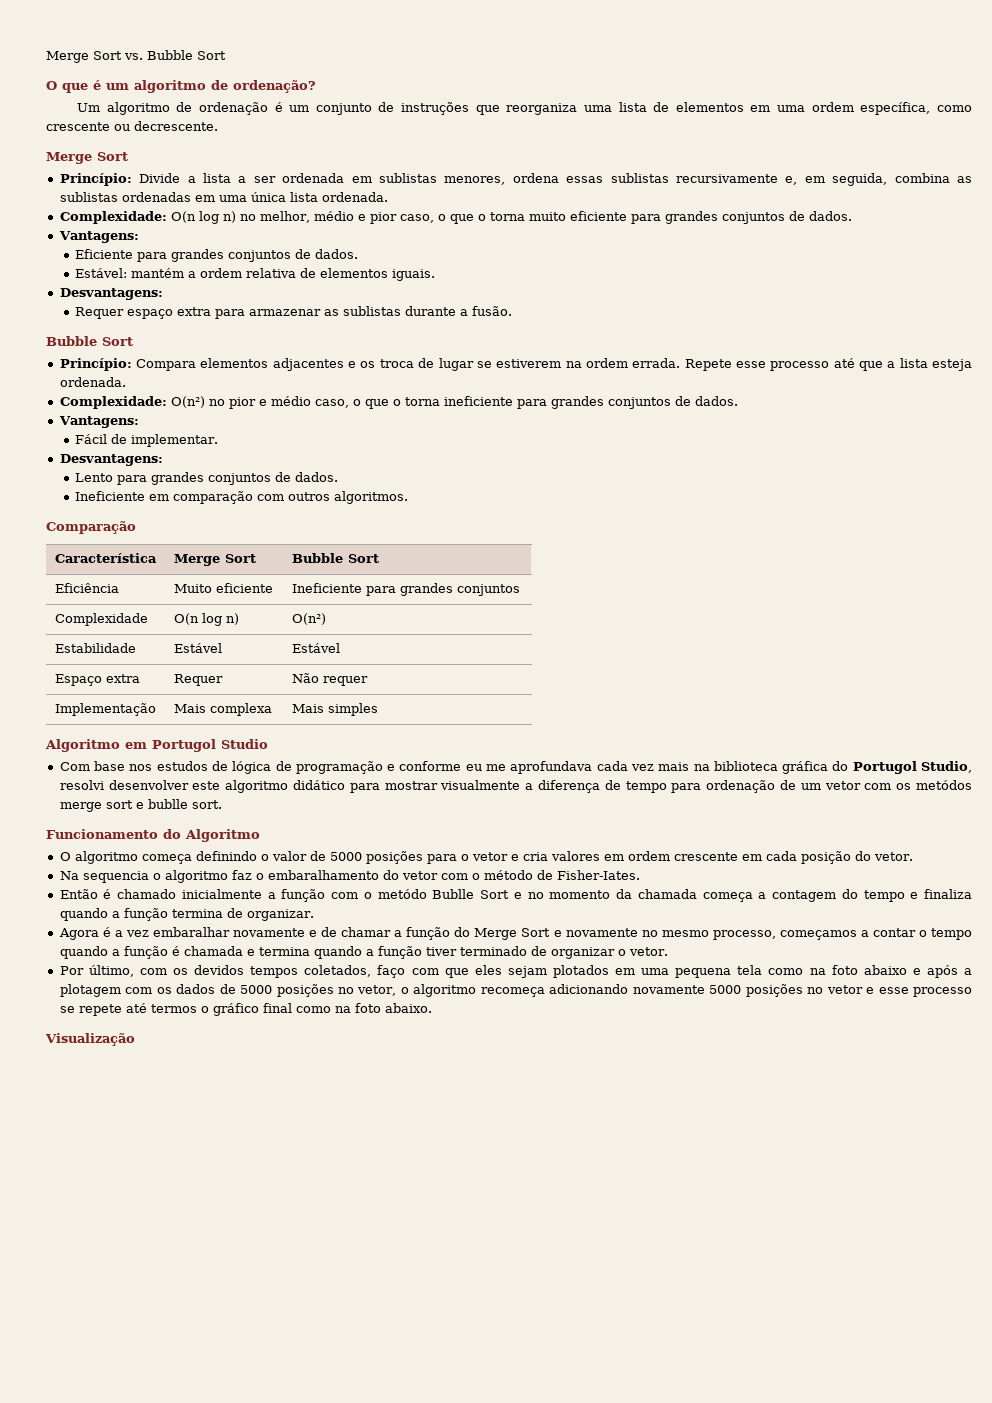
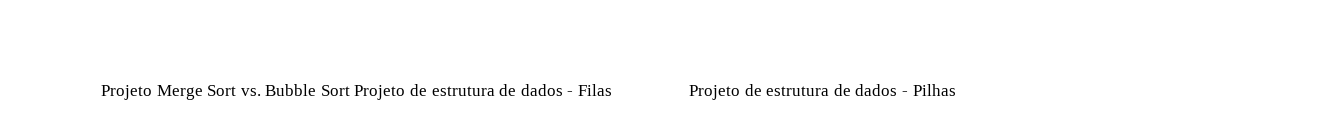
(46, 57) none -> [100,85,152,100] Projeto
[46,80,316,93] [77,102,972,115] [46,121,218,131] [46,152,128,164] [59,173,973,186] [59,192,388,202] [59,211,852,224] [58,231,139,243] [74,249,358,262] [74,268,435,281] [59,288,163,300] [74,306,512,319] [46,336,133,346] [59,358,972,371] [59,377,126,387] [59,396,738,409] [58,416,139,428] [74,434,218,447] [59,454,163,466] [74,472,338,485] [74,491,408,504] [46,521,136,534] [54,553,157,563] [173,554,256,566] [291,553,379,563] [54,583,119,593] [173,583,273,593] [291,583,520,596] [54,613,148,626] [173,613,239,626] [291,613,326,625] [54,643,136,653] [173,643,222,653] [291,643,340,653] [54,674,140,686] [173,674,223,686] [291,673,368,686] [54,703,156,716] [173,703,272,716] [291,703,378,716] [45,739,268,752] [59,761,972,774] [59,780,973,793] [59,799,222,812] [46,829,260,842] [59,851,913,864] [59,870,640,883] [59,889,973,902] [59,908,314,921] [58,927,973,940] [59,946,668,959] [59,965,972,978] [59,984,973,997] [59,1003,432,1016] [45,1033,135,1046] // O que é um algoritmo de ordenação? // Um algoritmo de ordenação é um conjunto de instruções que reorganiza uma lista de elementos em uma ordem específica, como crescente ou decrescente. // Merge Sort // Princípio: Divide a lista a ser ordenada em sublistas menores, ordena essas sublistas recursivamente e, em seguida, combina as sublistas ordenadas em uma única lista ordenada. // Complexidade: O(n log n) no melhor, médio e pior caso, o que o torna muito eficiente para grandes conjuntos de dados. // Vantagens: // Eficiente para grandes conjuntos de dados. // Estável: mantém a ordem relativa de elementos iguais. // Desvantagens: // Requer espaço extra para armazenar as sublistas durante a fusão. // Bubble Sort // Princípio: Compara elementos adjacentes e os troca de lugar se estiverem na ordem errada. Repete esse processo até que a lista esteja ordenada. // Complexidade: O(n²) no pior e médio caso, o que o torna ineficiente para grandes conjuntos de dados. // Vantagens: // Fácil de implementar. // Desvantagens: // Lento para grandes conjuntos de dados. // Ineficiente em comparação com outros algoritmos. // Comparação // Característica | Merge Sort | Bubble Sort // Eficiência | Muito eficiente | Ineficiente para grandes conjuntos // Complexidade | O(n log n) | O(n²) // Estabilidade | Estável | Estável // Espaço extra | Requer | Não requer // Implementação | Mais complexa | Mais simples // Algoritmo em Portugol Studio // Com base nos estudos de lógica de programação e conforme eu me aprofundava cada vez mais na biblioteca gráfica do Portugol Studio, resolvi desenvolver este algoritmo didático para mostrar visualmente a diferença de tempo para ordenação de um vetor com os metódos merge sort e bublle sort. // Funcionamento do Algoritmo // O algoritmo começa definindo o valor de 5000 posições para o vetor e cria valores em ordem crescente em cada posição do vetor. // Na sequencia o algoritmo faz o embaralhamento do vetor com o método de Fisher-Iates. // Então é chamado inicialmente a função com o metódo Bublle Sort e no momento da chamada começa a contagem do tempo e finaliza quando a função termina de organizar. // Agora é a vez embaralhar novamente e de chamar a função do Merge Sort e novamente no mesmo processo, começamos a contar o tempo quando a função é chamada e termina quando a função tiver terminado de organizar o vetor. // Por último, com os devidos tempos coletados, faço com que eles sejam plotados em uma pequena tela como na foto abaixo e após a plotagem com os dados de 5000 posições no vetor, o algoritmo recomeça adicionando novamente 5000 posições no vetor e esse processo se repete até termos o gráfico final como na foto abaixo. // Visualização -> [354,84,956,100] Projeto de estrutura de dados - Filas Projeto de estrutura de dados - Pilhas

